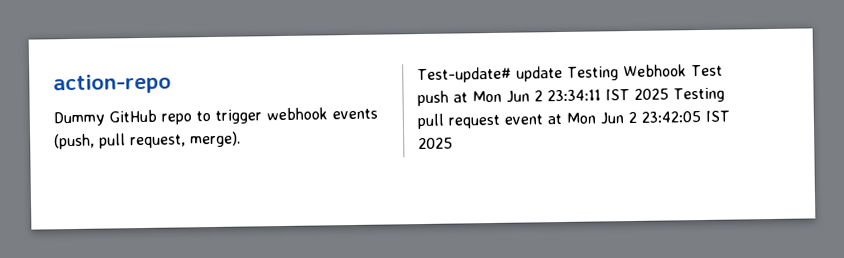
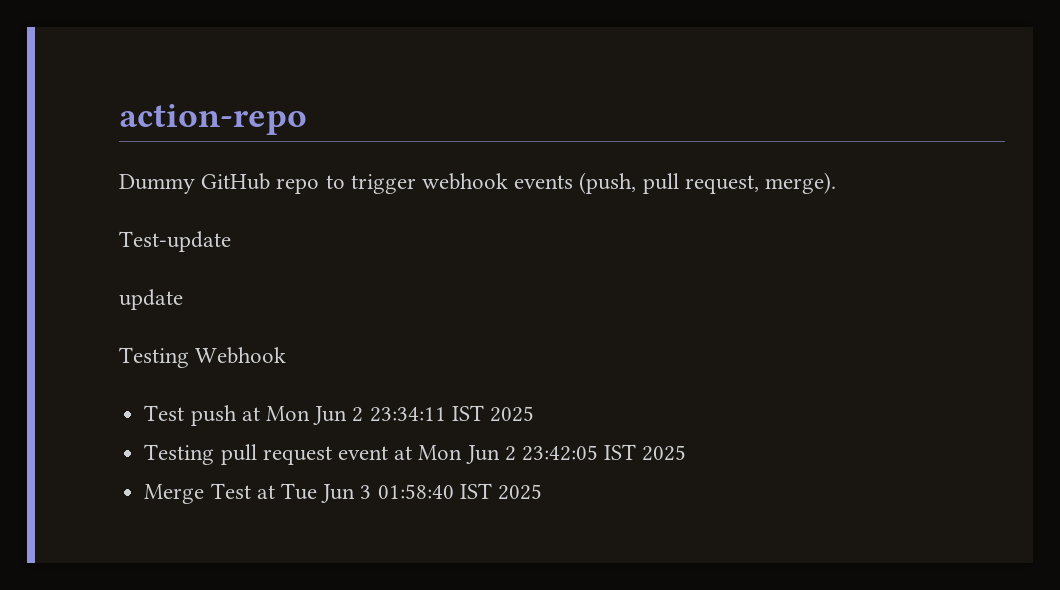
[417,66,512,84] Test-update# -> [119,231,231,252] Test-update //
(563, 73) none -> (183, 299) //
(687, 71) none -> (287, 355) //
(669, 94) none -> (534, 414) //
(453, 143) none -> [144,483,542,504] // Merge Test at Tue Jun 3 01:58:40 IST 2025

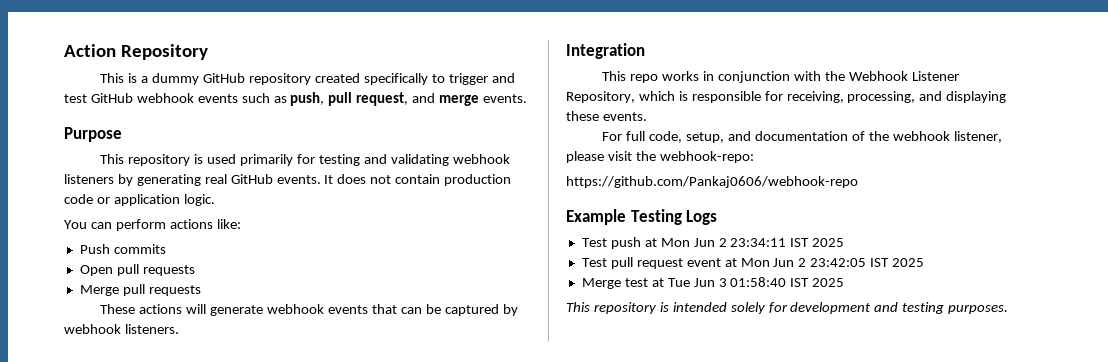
[119,104,307,135] [119,172,837,194] [119,231,231,252] [119,289,183,310] [119,347,287,368] action-repo // Dummy GitHub repo to trigger webhook events (push, pull request, merge). // Test-update // update // Testing Webhook -> [64,44,208,60] [100,73,515,85] [64,92,528,106] [64,127,122,142] [100,154,510,166] [64,174,512,186] [64,194,215,206] [64,219,241,231] [79,244,166,254] [79,264,195,276] [79,284,201,296] [100,304,518,316] [64,324,179,334] [566,43,645,59] [602,71,959,83] [566,91,1007,103] [566,111,647,121] [602,131,1002,143] [566,151,754,163] [566,176,858,188] [566,209,718,225] Action Repository // This is a dummy GitHub repository created specifically to trigger and test GitHub webhook events such as push, pull request, and merge events. // Purpose // This repository is used primarily for testing and validating webhook listeners by generating real GitHub events. It does not contain production code or application logic. // You can perform actions like: // Push commits // Open pull requests // Merge pull requests // These actions will generate webhook events that can be captured by webhook listeners. // Integration // This repo works in conjunction with the Webhook Listener Repository, which is responsible for receiving, processing, and displaying these events. // For full code, setup, and documentation of the webhook listener, please visit the webhook-repo: // https://github.com/Pankaj0606/webhook-repo // Example Testing Logs
[144,444,215,465] Testing -> [581,258,607,267] Test
[210,483,251,499] Test -> [624,278,648,287] test
(542, 492) none -> [566,302,1009,314] // This repository is intended solely for development and testing purposes.

